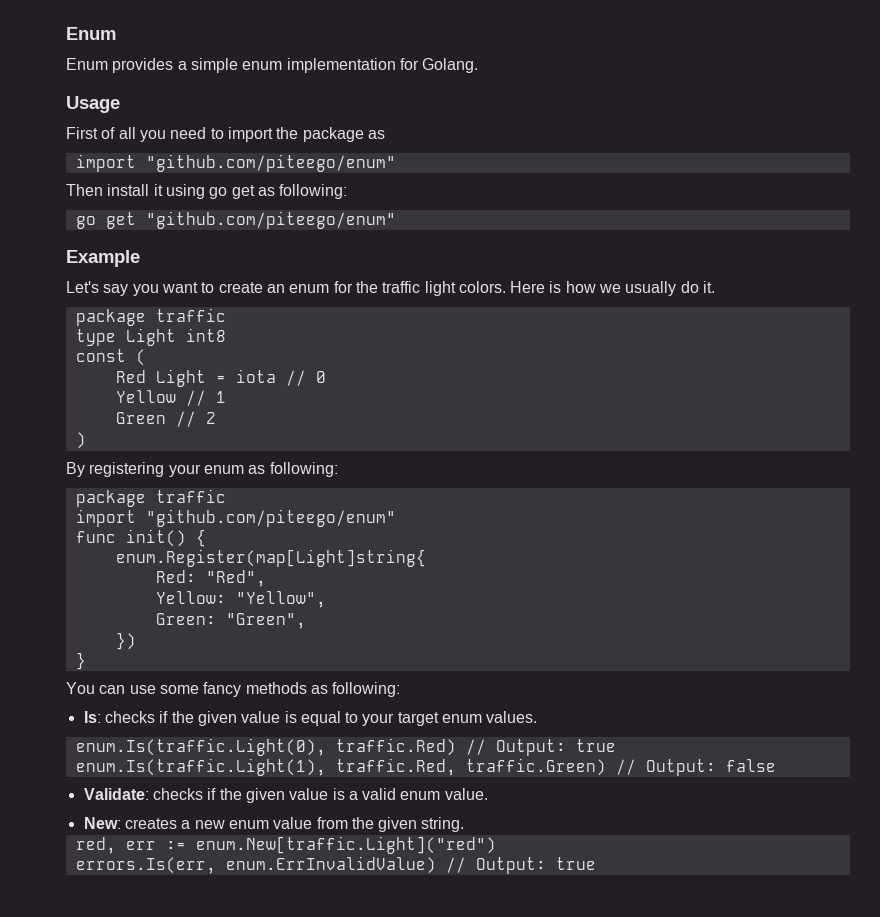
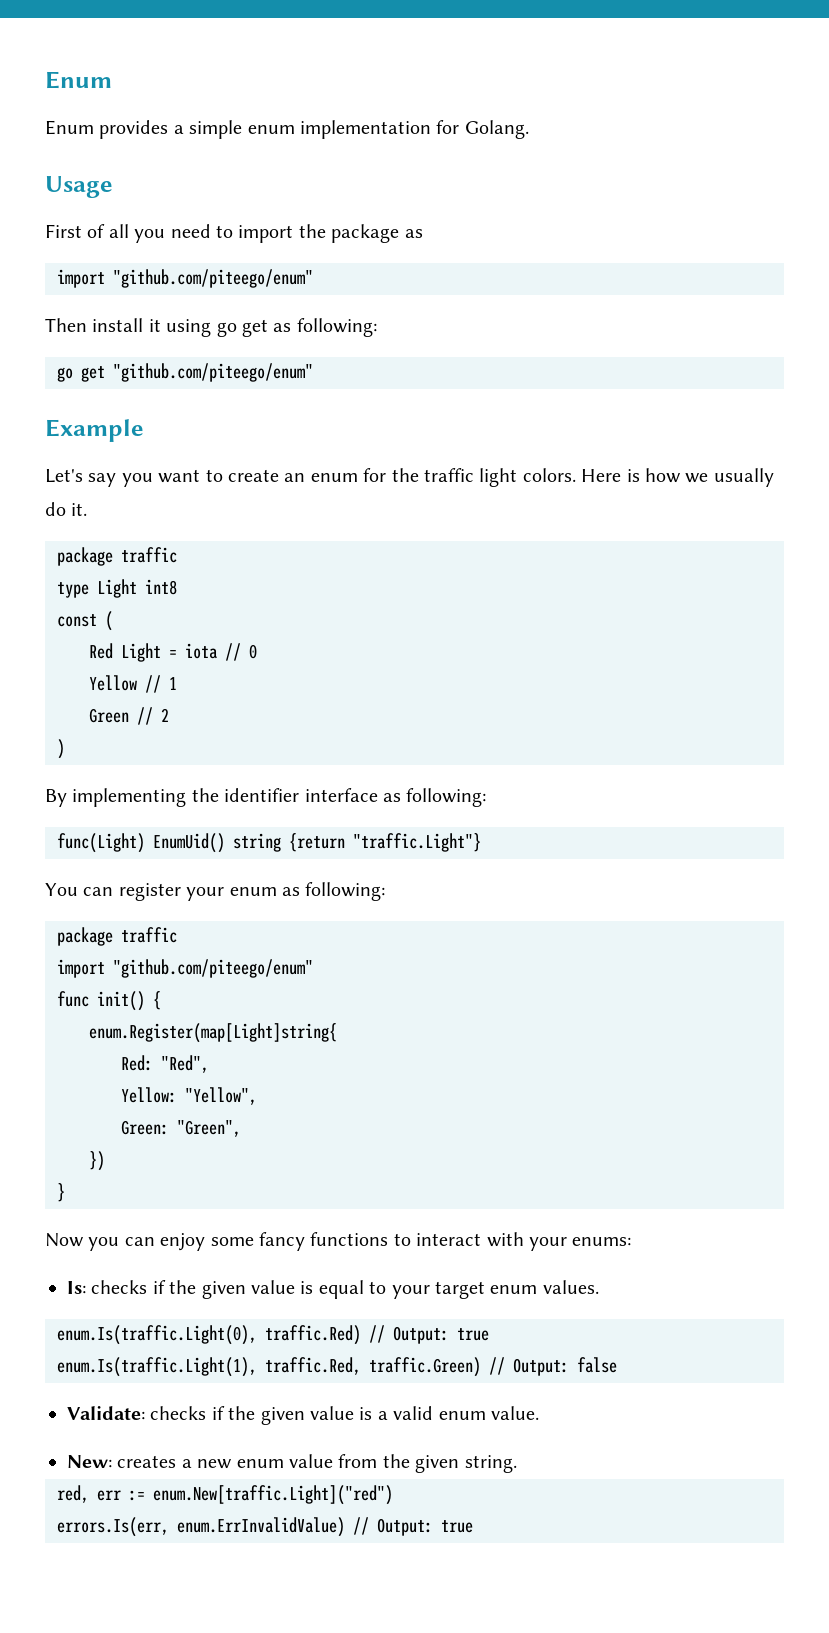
[89,462,165,477] registering -> [72,788,487,807] [57,833,481,853] [45,883,181,901] implementing the identifier interface as following: // func(Light) EnumUid() string {return "traffic.Light"} // You can register
[66,682,401,697] You can use some fancy methods as following: -> [45,1232,632,1251] Now you can enjoy some fancy functions to interact with your enums:

